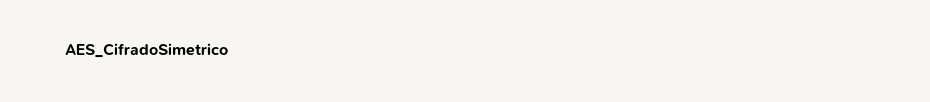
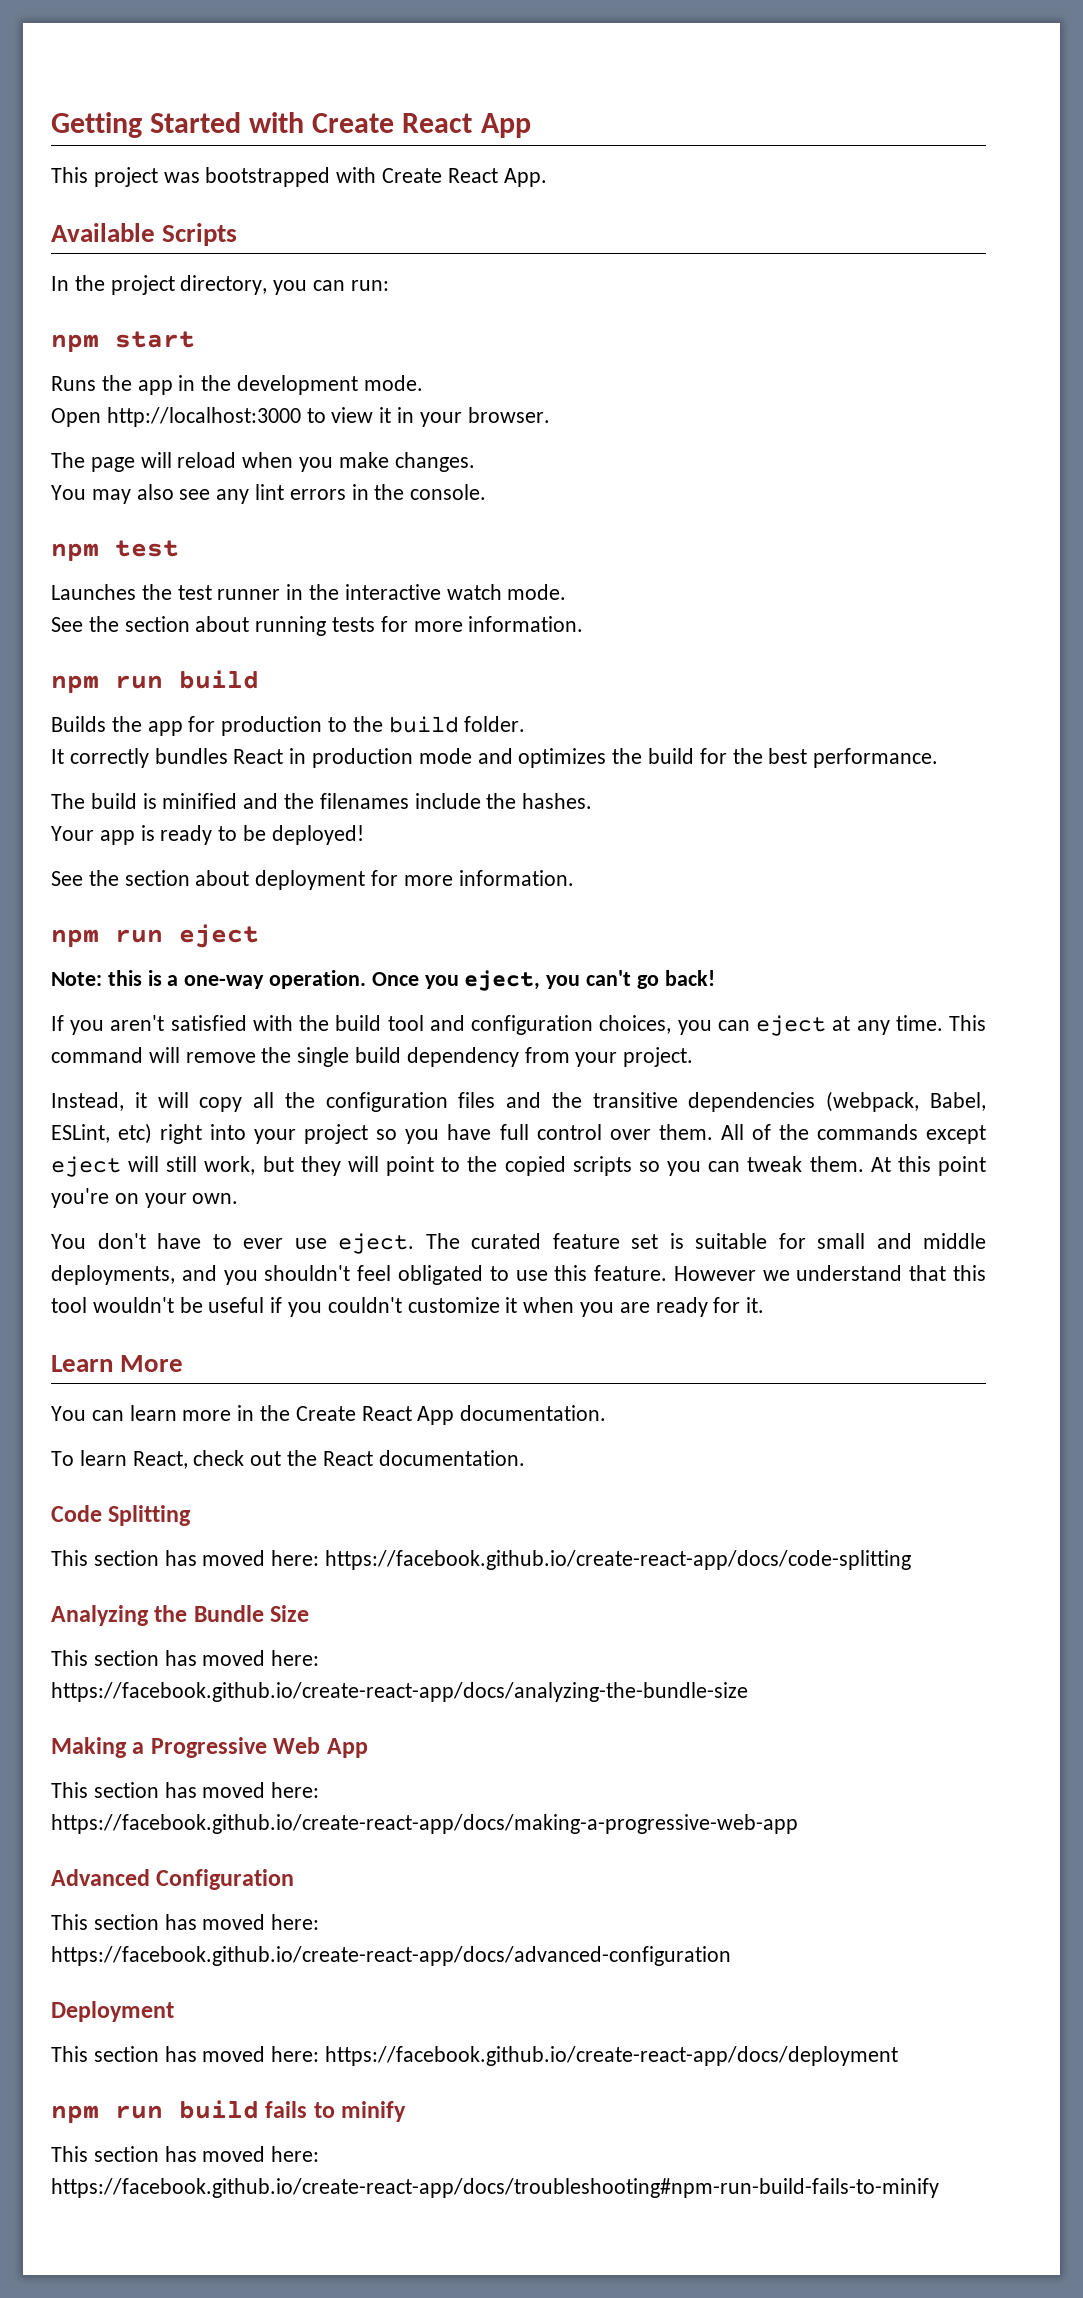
[65,43,228,58] AES_CifradoSimetrico -> [51,112,531,138] [51,167,547,187] [51,223,238,246] [51,275,389,295] [51,331,195,353] [51,375,423,395] [51,407,550,427] [51,452,475,472] [51,484,487,504] [51,540,179,562] [51,584,567,600] [51,616,584,636] [51,670,259,694] [51,716,526,736] [51,748,939,768] [51,793,593,809] [51,825,364,845] [51,870,574,890] [51,924,259,948] [51,970,715,991] [51,1015,987,1036] [51,1047,694,1067] [51,1091,986,1112] [51,1123,986,1144] [51,1156,986,1177] [51,1188,239,1208] [51,1233,986,1254] [51,1265,987,1285] [51,1297,765,1317] [51,1355,184,1372] [51,1405,607,1425] [51,1450,525,1469] [51,1505,192,1526] [51,1550,912,1570] [51,1605,310,1626] [51,1650,320,1666] [51,1682,748,1702] [51,1737,368,1758] [51,1782,320,1798] [51,1814,798,1834] [51,1869,295,1890] [51,1914,320,1930] [51,1946,731,1966] [51,2001,174,2022] [51,2046,899,2066] [51,2100,407,2124] [51,2146,320,2162] [51,2178,939,2198] Getting Started with Create React App // This project was bootstrapped with Create React App. // Available Scripts // In the project directory, you can run: // npm start // Runs the app in the development mode. // Open http://localhost:3000 to view it in your browser. // The page will reload when you make changes. // You may also see any lint errors in the console. // npm test // Launches the test runner in the interactive watch mode. // See the section about running tests for more information. // npm run build // Builds the app for production to the build folder. // It correctly bundles React in production mode and optimizes the build for the best performance. // The build is minified and the filenames include the hashes. // Your app is ready to be deployed! // See the section about deployment for more information. // npm run eject // Note: this is a one-way operation. Once you eject, you can't go back! // If you aren't satisfied with the build tool and configuration choices, you can eject at any time. This command will remove the single build dependency from your project. // Instead, it will copy all the configuration files and the transitive dependencies (webpack, Babel, ESLint, etc) right into your project so you have full control over them. All of the commands except eject will still work, but they will point to the copied scripts so you can tweak them. At this point you're on your own. // You don't have to ever use eject. The curated feature set is suitable for small and middle deployments, and you shouldn't feel obligated to use this feature. However we understand that this tool wouldn't be useful if you couldn't customize it when you are ready for it. // Learn More // You can learn more in the Create React App documentation. // To learn React, check out the React documentation. // Code Splitting // This section has moved here: https://facebook.github.io/create-react-app/docs/code-splitting // Analyzing the Bundle Size // This section has moved here: https://facebook.github.io/create-react-app/docs/analyzing-the-bundle-size // Making a Progressive Web App // This section has moved here: https://facebook.github.io/create-react-app/docs/making-a-progressive-web-app // Advanced Configuration // This section has moved here: https://facebook.github.io/create-react-app/docs/advanced-configuration // Deployment // This section has moved here: https://facebook.github.io/create-react-app/docs/deployment // npm run build fails to minify // This section has moved here: https://facebook.github.io/create-react-app/docs/troubleshooting#npm-run-build-fails-to-minify

